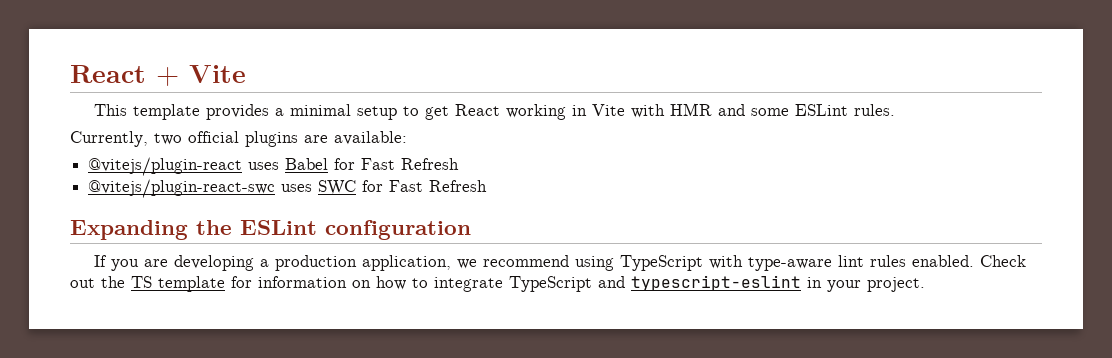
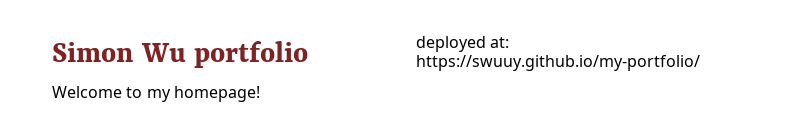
[70,65,246,86] [94,103,896,120] [70,131,407,147] [88,157,460,176] [88,179,488,198] [70,220,471,240] [94,255,1027,271] [70,275,925,292] React + Vite // This template provides a minimal setup to get React working in Vite with HMR and some ESLint rules. // Currently, two official plugins are available: // @vitejs/plugin-react uses Babel for Fast Refresh // @vitejs/plugin-react-swc uses SWC for Fast Refresh // Expanding the ESLint configuration // If you are developing a production application, we recommend using TypeScript with type-aware lint rules enabled. Check out the TS template for information on how to integrate TypeScript and typescript-eslint in your project. -> [52,41,309,68] [52,86,260,102] [416,36,510,52] [416,55,700,71] Simon Wu portfolio // Welcome to my homepage! // deployed at: https://swuuy.github.io/my-portfolio/

